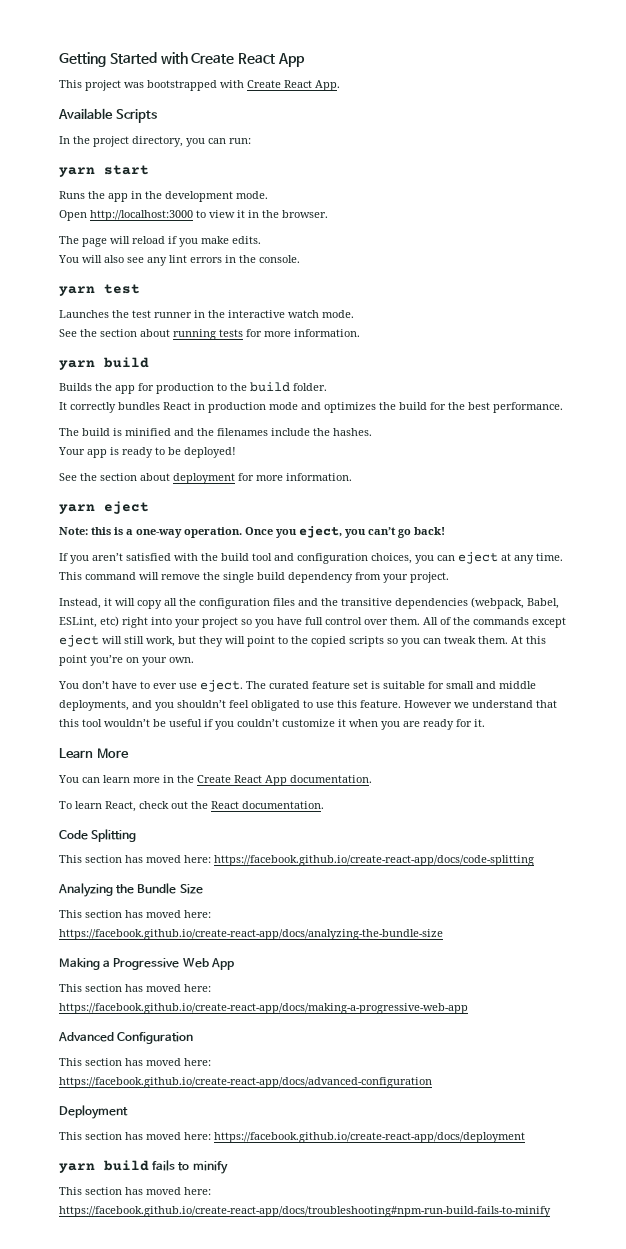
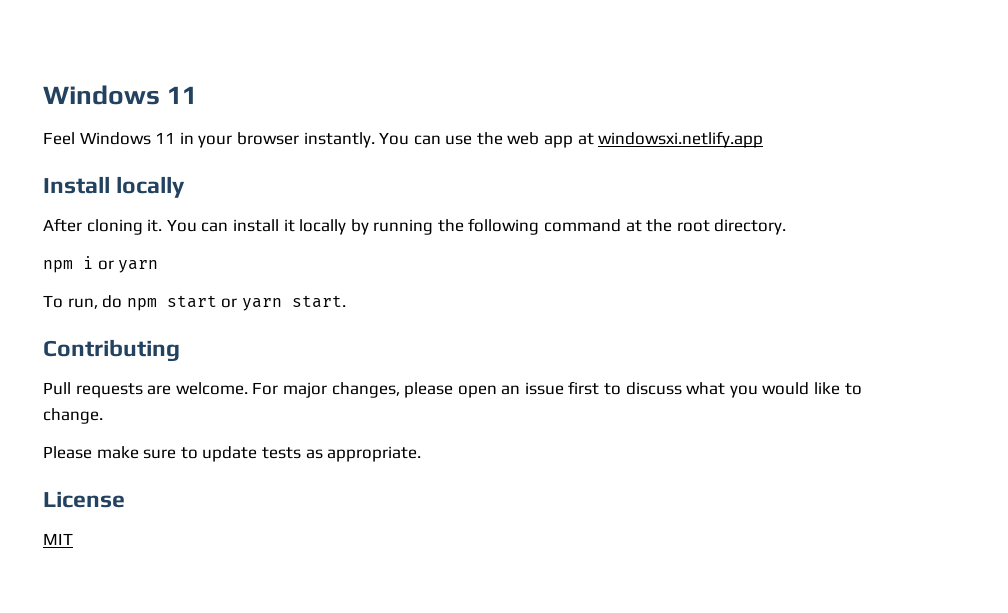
[59,52,305,67] [59,80,340,91] [58,108,157,123] [59,136,251,147] [59,165,149,177] [59,191,268,202] [59,210,328,221] [59,236,261,247] [58,255,300,266] [59,284,140,296] [59,310,354,318] [59,329,360,340] [59,357,149,370] [59,382,327,394] [59,402,563,413] [59,428,372,436] [58,447,236,458] [59,473,352,484] [59,501,149,514] [59,526,445,538] [59,552,563,564] [59,572,449,583] [59,597,559,609] [59,616,566,628] [59,635,546,647] [59,655,194,666] [58,680,536,692] [59,700,557,711] [59,719,485,730] [59,748,129,758] [58,775,372,786] [59,801,324,812] [59,829,137,842] [59,855,534,866] [58,883,203,897] [59,910,211,918] [59,929,443,940] [59,958,234,970] [59,984,211,992] [59,1003,468,1014] [58,1032,194,1044] [59,1058,211,1066] [59,1077,432,1088] [59,1105,128,1119] [59,1132,525,1143] [59,1160,228,1174] [59,1187,211,1195] [59,1206,551,1217] Getting Started with Create React App // This project was bootstrapped with Create React App. // Available Scripts // In the project directory, you can run: // yarn start // Runs the app in the development mode. // Open http://localhost:3000 to view it in the browser. // The page will reload if you make edits. // You will also see any lint errors in the console. // yarn test // Launches the test runner in the interactive watch mode. // See the section about running tests for more information. // yarn build // Builds the app for production to the build folder. // It correctly bundles React in production mode and optimizes the build for the best performance. // The build is minified and the filenames include the hashes. // Your app is ready to be deployed! // See the section about deployment for more information. // yarn eject // Note: this is a one-way operation. Once you eject, you can’t go back! // If you aren’t satisfied with the build tool and configuration choices, you can eject at any time. This command will remove the single build dependency from your project. // Instead, it will copy all the configuration files and the transitive dependencies (webpack, Babel, ESLint, etc) right into your project so you have full control over them. All of the commands except eject will still work, but they will point to the copied scripts so you can tweak them. At this point you’re on your own. // You don’t have to ever use eject. The curated feature set is suitable for small and middle deployments, and you shouldn’t feel obligated to use this feature. However we understand that this tool wouldn’t be useful if you couldn’t customize it when you are ready for it. // Learn More // You can learn more in the Create React App documentation. // To learn React, check out the React documentation. // Code Splitting // This section has moved here: https://facebook.github.io/create-react-app/docs/code-splitting // Analyzing the Bundle Size // This section has moved here: https://facebook.github.io/create-react-app/docs/analyzing-the-bundle-size // Making a Progressive Web App // This section has moved here: https://facebook.github.io/create-react-app/docs/making-a-progressive-web-app // Advanced Configuration // This section has moved here: https://facebook.github.io/create-react-app/docs/advanced-configuration // Deployment // This section has moved here: https://facebook.github.io/create-react-app/docs/deployment // yarn build fails to minify // This section has moved here: https://facebook.github.io/create-react-app/docs/troubleshooting#npm-run-build-fails-to-minify -> [43,85,198,105] [43,131,764,148] [43,176,186,198] [43,218,787,235] [43,256,159,273] [43,295,346,311] [43,339,180,362] [43,381,862,398] [43,408,103,424] [43,446,422,462] [43,491,125,508] [43,533,73,545] Windows 11 // Feel Windows 11 in your browser instantly. You can use the web app at windowsxi.netlify.app // Install locally // After cloning it. You can install it locally by running the following command at the root directory. // npm i or yarn // To run, do npm start or yarn start. // Contributing // Pull requests are welcome. For major changes, please open an issue first to discuss what you would like to change. // Please make sure to update tests as appropriate. // License // MIT

